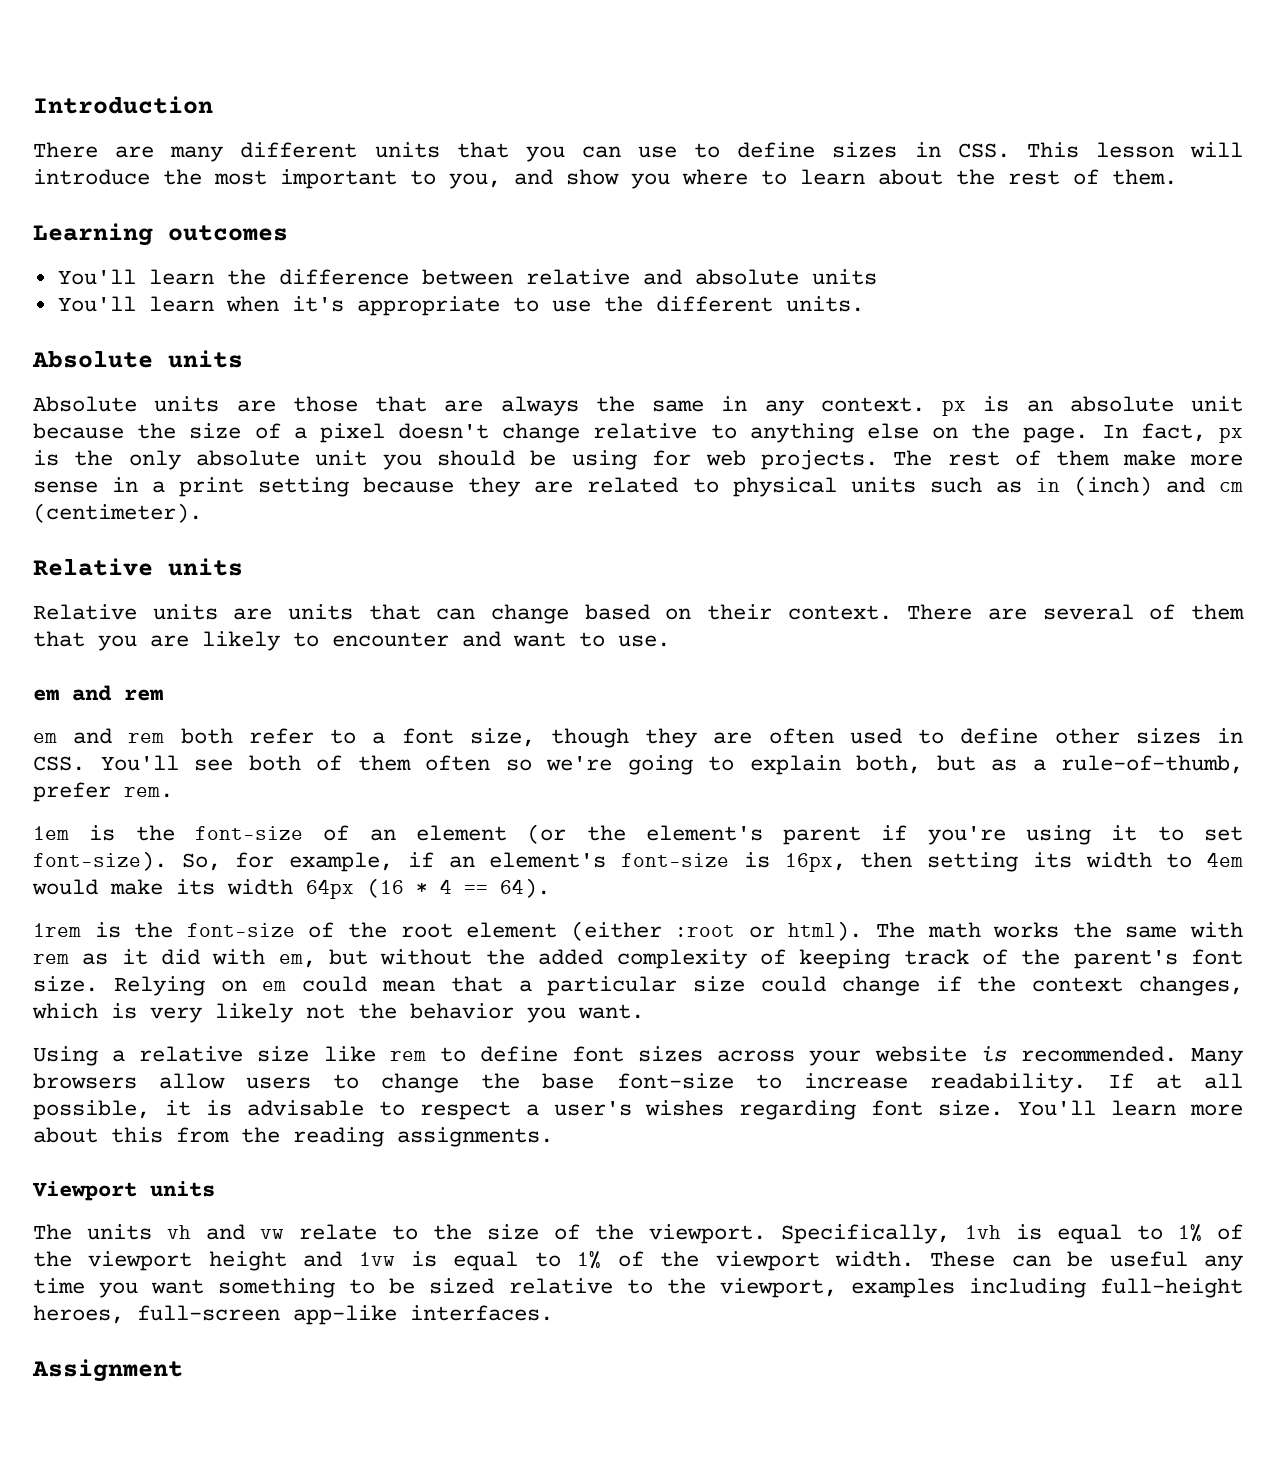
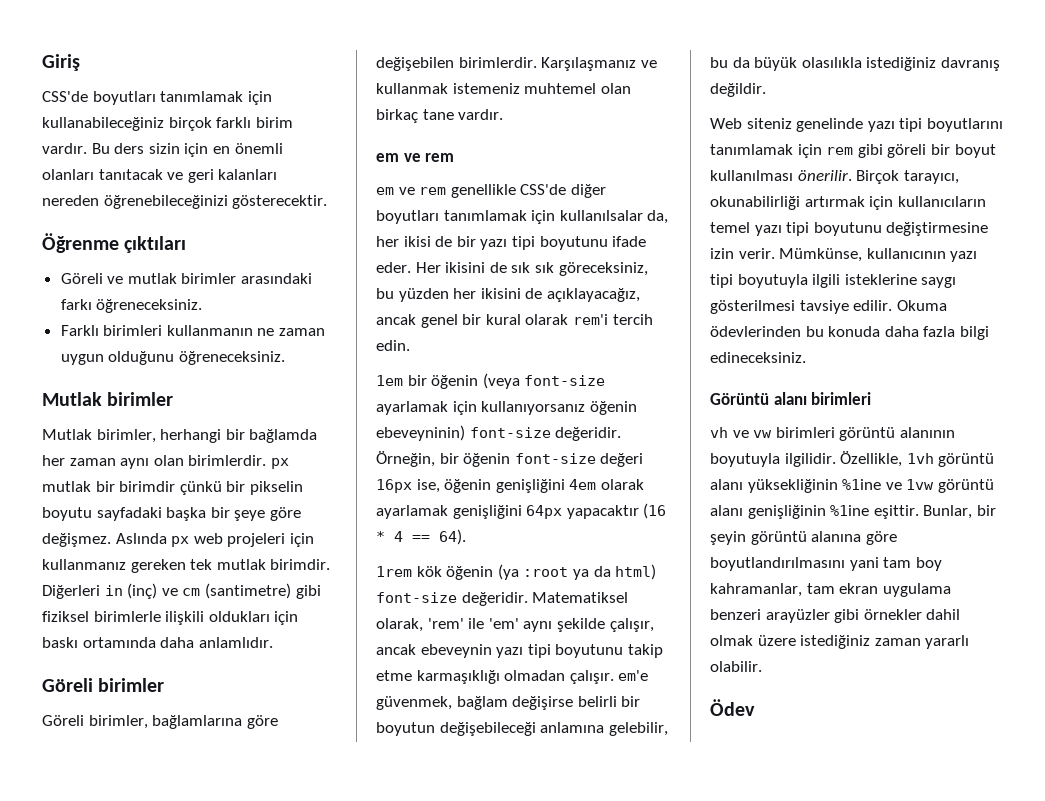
[33,96,213,114] [33,142,1243,162] [33,169,1177,189] [33,223,288,246] [57,269,877,285] [57,296,864,316] [32,350,243,368] [33,396,1243,416] [33,423,1243,443] [33,450,1243,470] [33,476,1243,497] [33,503,202,523] [33,558,243,576] [33,604,1244,624] [33,631,670,651] [33,685,112,701] Introduction // There are many different units that you can use to define sizes in CSS. This lesson will introduce the most important to you, and show you where to learn about the rest of them. // Learning outcomes // You'll learn the difference between relative and absolute units // You'll learn when it's appropriate to use the different units. // Absolute units // Absolute units are those that are always the same in any context. px is an absolute unit because the size of a pixel doesn't change relative to anything else on the page. In fact, px is the only absolute unit you should be using for web projects. The rest of them make more sense in a print setting because they are related to physical units such as in (inch) and cm (centimeter). // Relative units // Relative units are units that can change based on their context. There are several of them that you are likely to encounter and want to use. // em and -> [42,54,80,71] [42,91,272,105] [42,117,293,131] [42,143,283,157] [42,169,278,183] [42,195,328,209] [42,233,187,253] [60,273,313,284] [60,299,203,313] [60,325,326,336] [60,351,285,365] [42,392,174,406] [42,429,318,443] [42,455,289,469] [42,481,303,495] [42,507,301,521] [42,533,314,547] [42,559,331,573] [42,583,321,599] [42,611,299,625] [42,637,273,648] [42,678,165,692] [42,715,278,729] [376,57,657,71] [376,83,631,94] [376,109,504,123] [376,153,421,162] Giriş // CSS'de boyutları tanımlamak için kullanabileceğiniz birçok farklı birim vardır. Bu ders sizin için en önemli olanları tanıtacak ve geri kalanları nereden öğrenebileceğinizi gösterecektir. // Öğrenme çıktıları // Göreli ve mutlak birimler arasındaki farkı öğreneceksiniz. // Farklı birimleri kullanmanın ne zaman uygun olduğunu öğreneceksiniz. // Mutlak birimler // Mutlak birimler, herhangi bir bağlamda her zaman aynı olan birimlerdir. px mutlak bir birimdir çünkü bir pikselin boyutu sayfadaki başka bir şeye göre değişmez. Aslında px web projeleri için kullanmanız gereken tek mutlak birimdir. Diğerleri in (inç) ve cm (santimetre) gibi fiziksel birimlerle ilişkili oldukları için baskı ortamında daha anlamlıdır. // Göreli birimler // Göreli birimler, bağlamlarına göre değişebilen birimlerdir. Karşılaşmanız ve kullanmak istemeniz muhtemel olan birkaç tane vardır. // em ve
[73,728,1243,748] [33,755,1243,775] [33,782,173,802] [33,824,1243,845] [33,851,1244,872] [32,879,354,899] and rem both refer to a font size, though they are often used to define other sizes in CSS. You'll see both of them often so we're going to explain both, but as a rule-of-thumb, prefer rem. // 1em is the font-size of an element (or the element's parent if you're using it to set font-size). So, for example, if an element's font-size is 16px, then setting its width to 4em would make its width 64px -> [398,184,606,198] [376,210,669,224] [376,236,647,250] [376,262,648,276] [376,288,640,302] [376,314,653,328] [376,340,410,351] [376,373,606,389] [376,401,637,415] [376,425,622,441] [376,451,644,467] [376,479,644,493] [376,505,639,519] ve rem genellikle CSS'de diğer boyutları tanımlamak için kullanılsalar da, her ikisi de bir yazı tipi boyutunu ifade eder. Her ikisini de sık sık göreceksiniz, bu yüzden her ikisini de açıklayacağız, ancak genel bir kural olarak rem'i tercih edin. // 1em bir öğenin (veya font-size ayarlamak için kullanıyorsanız öğenin ebeveyninin) font-size değeridir. Örneğin, bir öğenin font-size değeri 16px ise, öğenin genişliğini 4em olarak ayarlamak genişliğini 64px yapacaktır
[94,921,1243,941] [33,949,1243,969] [33,976,1243,996] [32,1003,644,1023] [33,1046,1243,1066] [33,1073,1244,1093] [33,1100,1243,1120] [33,1127,553,1147] [32,1181,215,1201] [33,1224,1243,1244] [33,1251,1243,1271] [33,1278,1244,1298] [33,1305,553,1325] [32,1359,183,1382] is the font-size of the root element (either :root or html). The math works the same with rem as it did with em, but without the added complexity of keeping track of the parent's font size. Relying on em could mean that a particular size could change if the context changes, which is very likely not the behavior you want. // Using a relative size like rem to define font sizes across your website is recommended. Many browsers allow users to change the base font-size to increase readability. If at all possible, it is advisable to respect a user's wishes regarding font size. You'll learn more about this from the reading assignments. // Viewport units // The units vh and vw relate to the size of the viewport. Specifically, 1vh is equal to 1% of the viewport height and 1vw is equal to 1% of the viewport width. These can be useful any time you want something to be sized relative to the viewport, examples including full-height heroes, full-screen app-like interfaces. // Assignment -> [416,564,657,580] [376,592,629,606] [376,618,654,632] [376,644,663,658] [376,670,649,684] [376,696,641,710] [376,722,668,736] [710,57,1000,71] [710,83,766,97] [710,118,1003,132] [710,144,996,158] [710,170,959,184] [710,196,986,210] [710,222,989,236] [710,248,978,262] [710,274,957,288] [710,300,947,314] [710,326,989,340] [710,352,806,363] [710,392,872,405] [710,427,955,441] [710,451,995,467] [710,479,994,493] [710,505,996,519] [710,531,897,545] [710,557,942,571] [710,583,951,597] [710,609,961,623] [710,635,970,649] [710,661,762,672] [710,699,755,716] kök öğenin (ya :root ya da html) font-size değeridir. Matematiksel olarak, 'rem' ile 'em' aynı şekilde çalışır, ancak ebeveynin yazı tipi boyutunu takip etme karmaşıklığı olmadan çalışır. em'e güvenmek, bağlam değişirse belirli bir boyutun değişebileceği anlamına gelebilir, bu da büyük olasılıkla istediğiniz davranış değildir. // Web siteniz genelinde yazı tipi boyutlarını tanımlamak için rem gibi göreli bir boyut kullanılması önerilir. Birçok tarayıcı, okunabilirliği artırmak için kullanıcıların temel yazı tipi boyutunu değiştirmesine izin verir. Mümkünse, kullanıcının yazı tipi boyutuyla ilgili isteklerine saygı gösterilmesi tavsiye edilir. Okuma ödevlerinden bu konuda daha fazla bilgi edineceksiniz. // Görüntü alanı birimleri // vh ve vw birimleri görüntü alanının boyutuyla ilgilidir. Özellikle, 1vh görüntü alanı yüksekliğinin %1ine ve 1vw görüntü alanı genişliğinin %1ine eşittir. Bunlar, bir şeyin görüntü alanına göre boyutlandırılmasını yani tam boy kahramanlar, tam ekran uygulama benzeri arayüzler gibi örnekler dahil olmak üzere istediğiniz zaman yararlı olabilir. // Ödev

